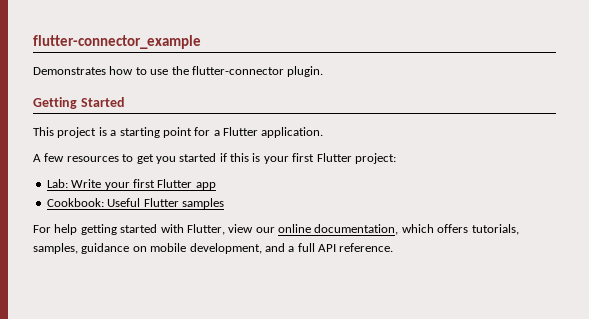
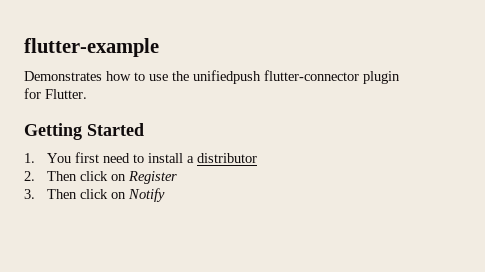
[33,35,201,49] flutter-connector_example -> [24,38,159,57] flutter-example
[191,66,324,77] [33,97,125,109] [33,127,324,138] [33,153,396,164] [46,179,216,190] [46,198,224,209] [33,224,519,235] [33,243,394,254] flutter-connector plugin. // Getting Started // This project is a starting point for a Flutter application. // A few resources to get you started if this is your first Flutter project: // Lab: Write your first Flutter app // Cookbook: Useful Flutter samples // For help getting started with Flutter, view our online documentation, which offers tutorials, samples, guidance on mobile development, and a full API reference. -> [193,70,400,84] [24,88,87,99] [24,123,144,140] [24,152,257,163] [24,171,177,184] [24,188,165,202] unifiedpush flutter-connector plugin for Flutter. // Getting Started // 1. You first need to install a distributor // 2. Then click on Register // 3. Then click on Notify

